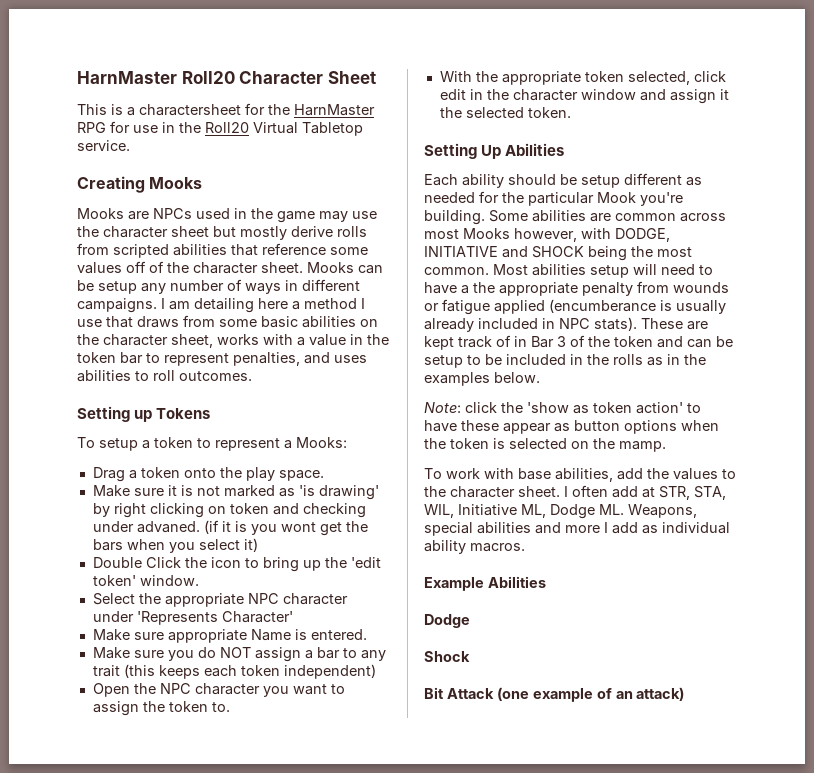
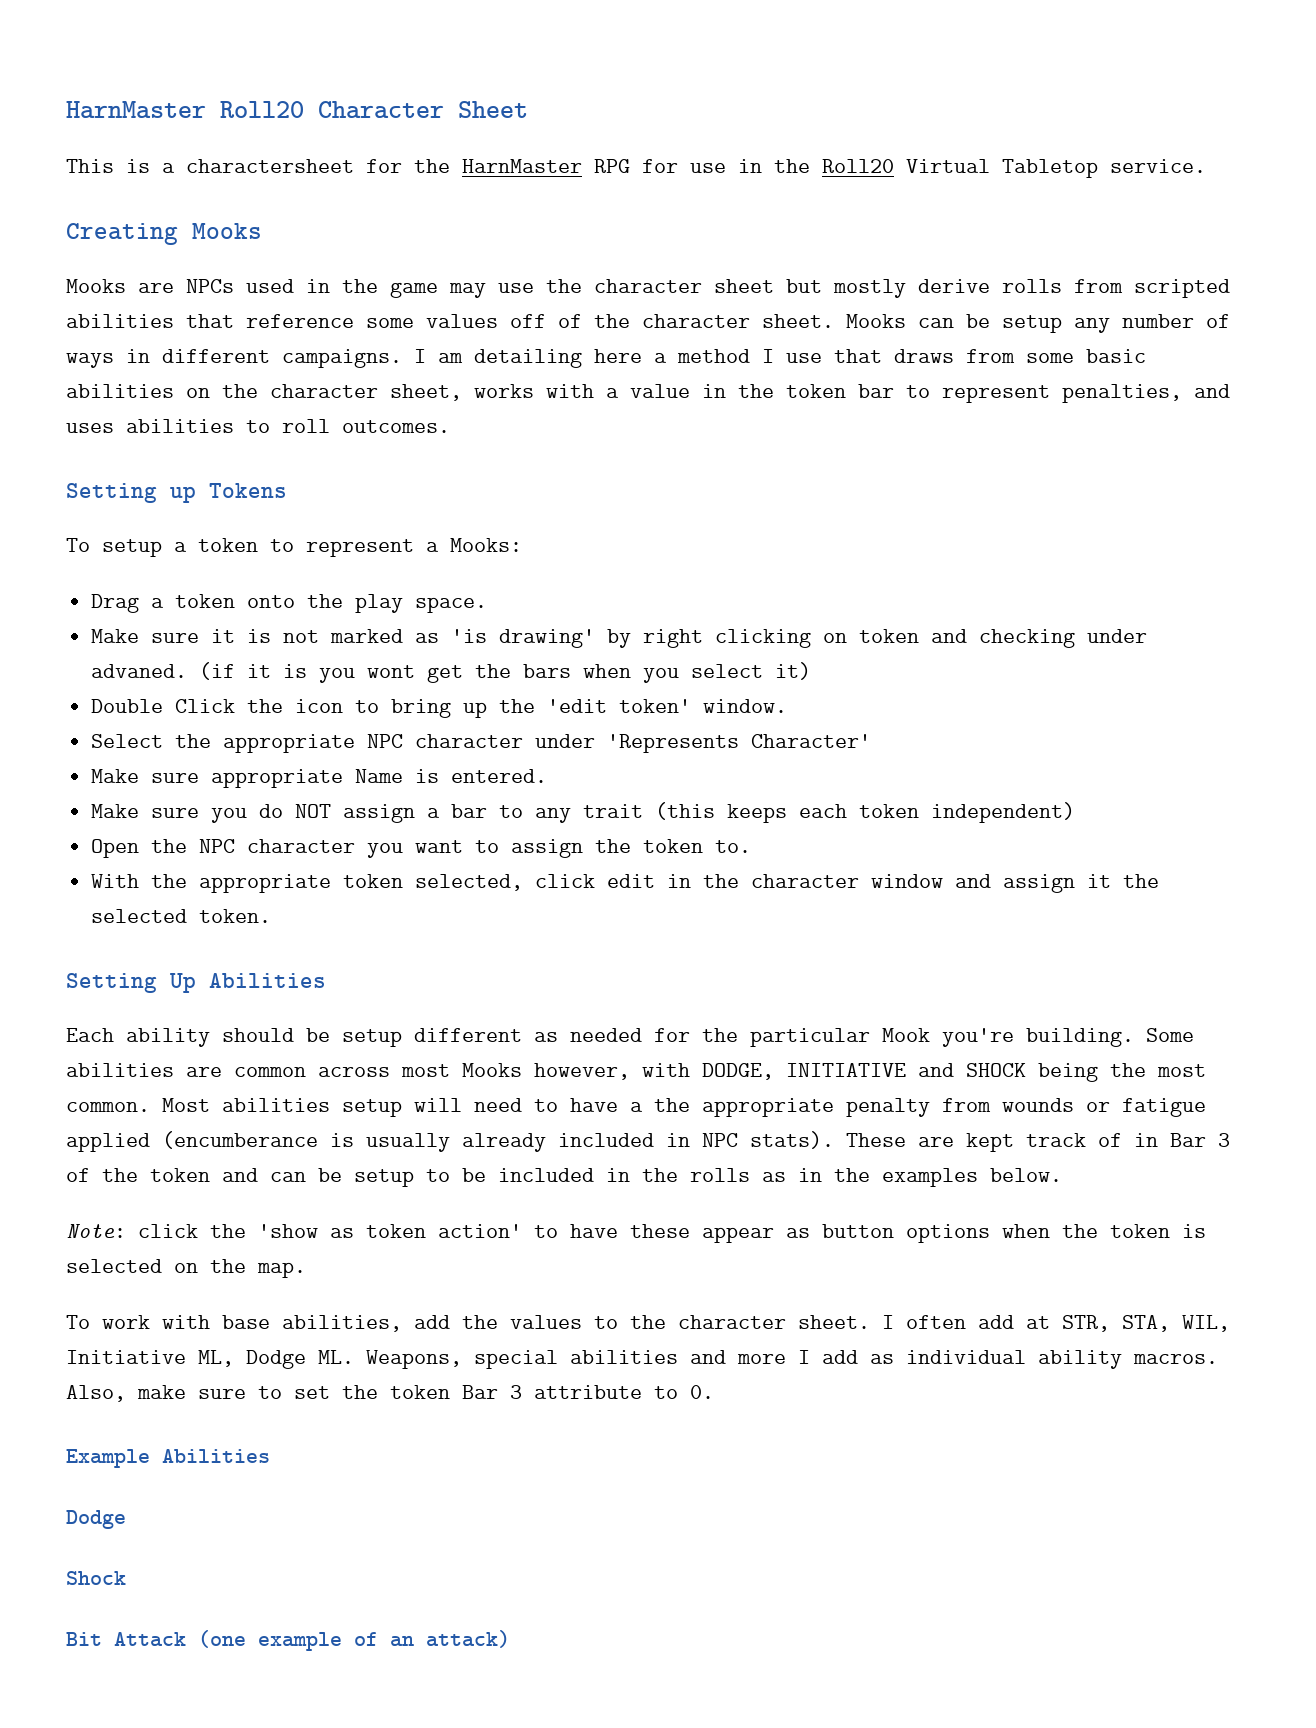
[619,441,666,452] mamp. -> [257,1262,306,1278] map.
(525, 547) none -> [66,1385,714,1402] Also, make sure to set the token Bar 3 attribute to 0.

